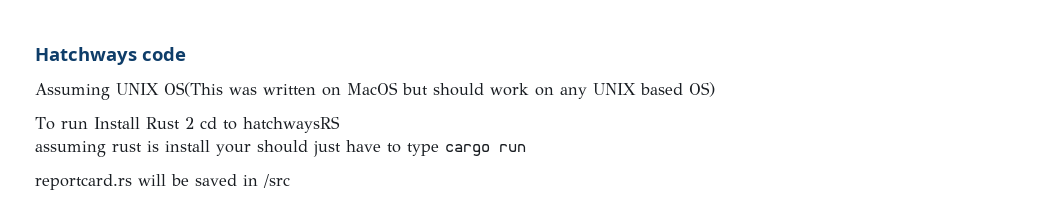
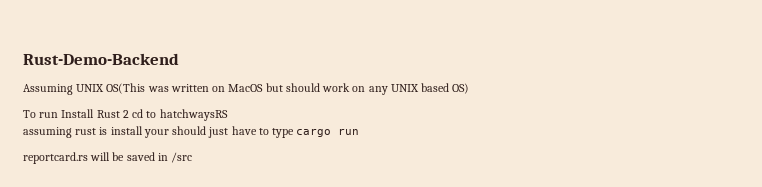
[35,47,186,65] Hatchways code -> [23,53,179,65] Rust-Demo-Backend

